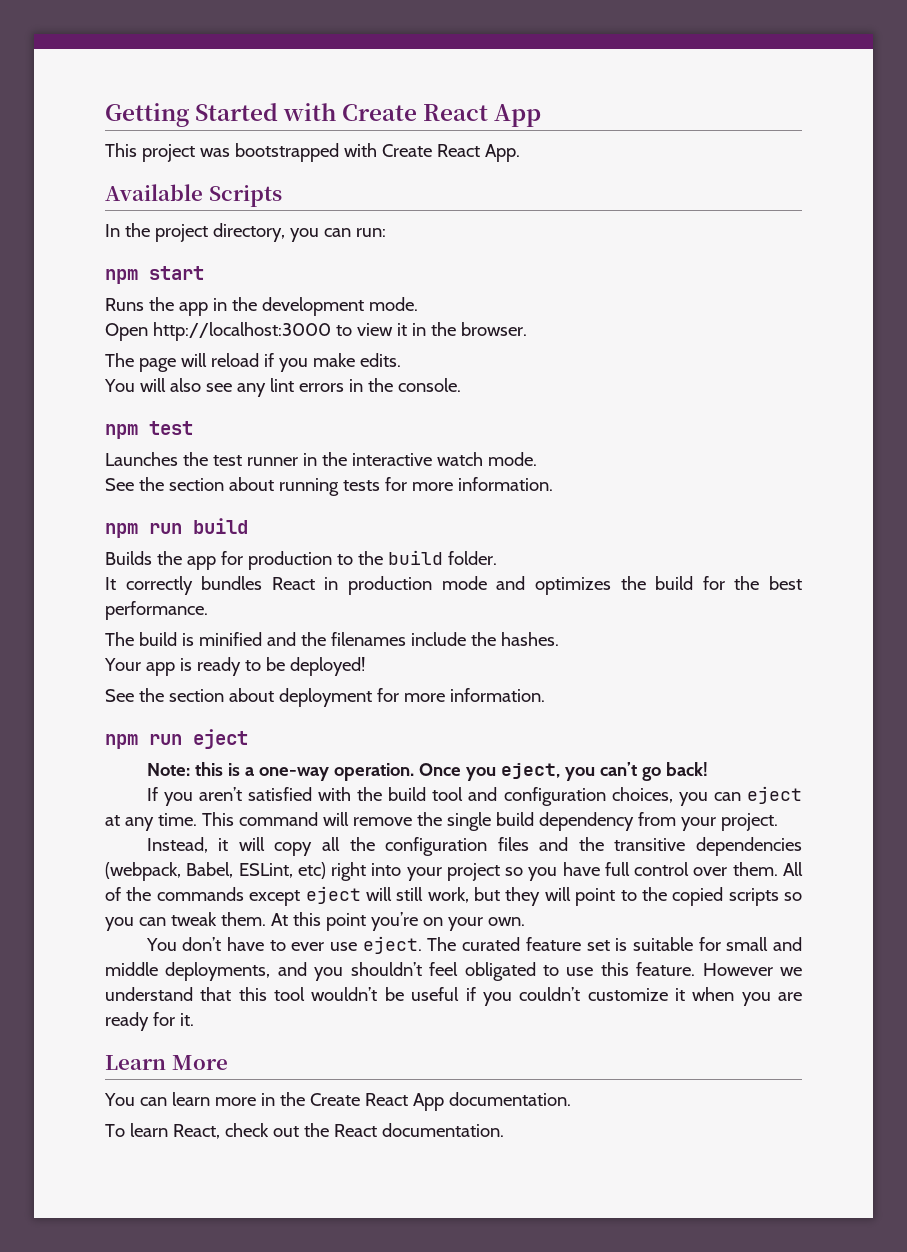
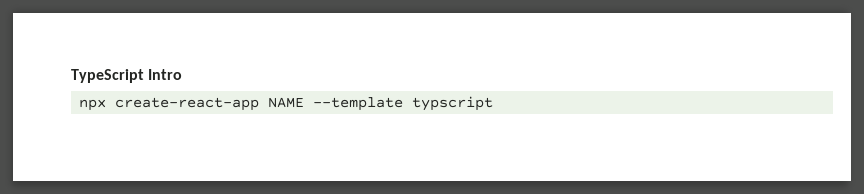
[105,103,542,127] [105,143,520,162] [105,184,282,207] [105,223,386,242] [105,266,204,284] [105,297,418,316] [105,322,527,341] [105,353,401,372] [104,378,461,397] [105,421,193,439] [105,452,537,466] [105,477,553,496] [105,518,248,538] [105,550,497,570] [105,576,802,595] [105,601,208,620] [105,632,559,646] [104,657,365,676] [105,688,545,707] [105,729,248,749] [146,762,708,781] [146,786,803,806] [105,812,778,831] [146,837,802,856] [105,862,803,881] [105,886,802,906] [105,912,525,931] [145,936,802,954] [105,962,802,981] [105,987,802,1006] [105,1012,194,1031] [105,1055,228,1070] [104,1092,571,1111] [105,1123,504,1139] Getting Started with Create React App // This project was bootstrapped with Create React App. // Available Scripts // In the project directory, you can run: // npm start // Runs the app in the development mode. // Open http://localhost:3000 to view it in the browser. // The page will reload if you make edits. // You will also see any lint errors in the console. // npm test // Launches the test runner in the interactive watch mode. // See the section about running tests for more information. // npm run build // Builds the app for production to the build folder. // It correctly bundles React in production mode and optimizes the build for the best performance. // The build is minified and the filenames include the hashes. // Your app is ready to be deployed! // See the section about deployment for more information. // npm run eject // Note: this is a one-way operation. Once you eject, you can’t go back! // If you aren’t satisfied with the build tool and configuration choices, you can eject at any time. This command will remove the single build dependency from your project. // Instead, it will copy all the configuration files and the transitive dependencies (webpack, Babel, ESLint, etc) right into your project so you have full control over them. All of the commands except eject will still work, but they will point to the copied scripts so you can tweak them. At this point you’re on your own. // You don’t have to ever use eject. The curated feature set is suitable for small and middle deployments, and you shouldn’t feel obligated to use this feature. However we understand that this tool wouldn’t be useful if you couldn’t customize it when you are ready for it. // Learn More // You can learn more in the Create React App documentation. // To learn React, check out the React documentation. -> [71,69,183,83] [79,96,494,111] TypeScript Intro // npx create-react-app NAME --template typscript

